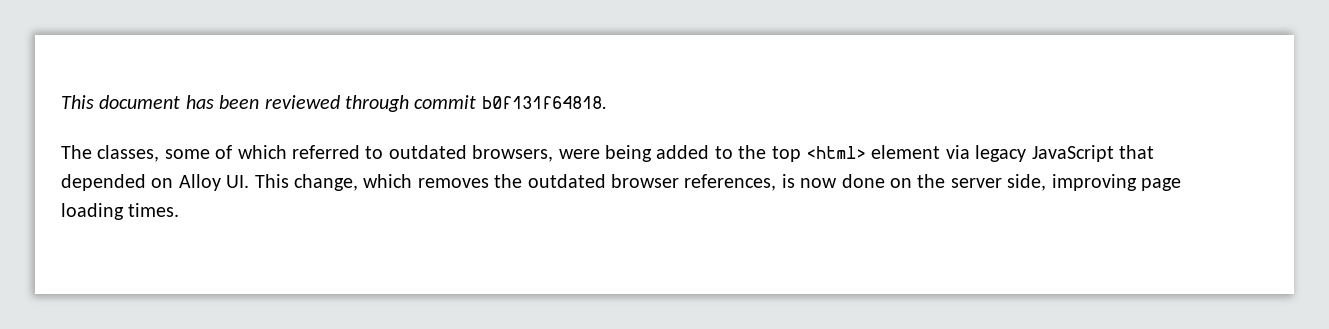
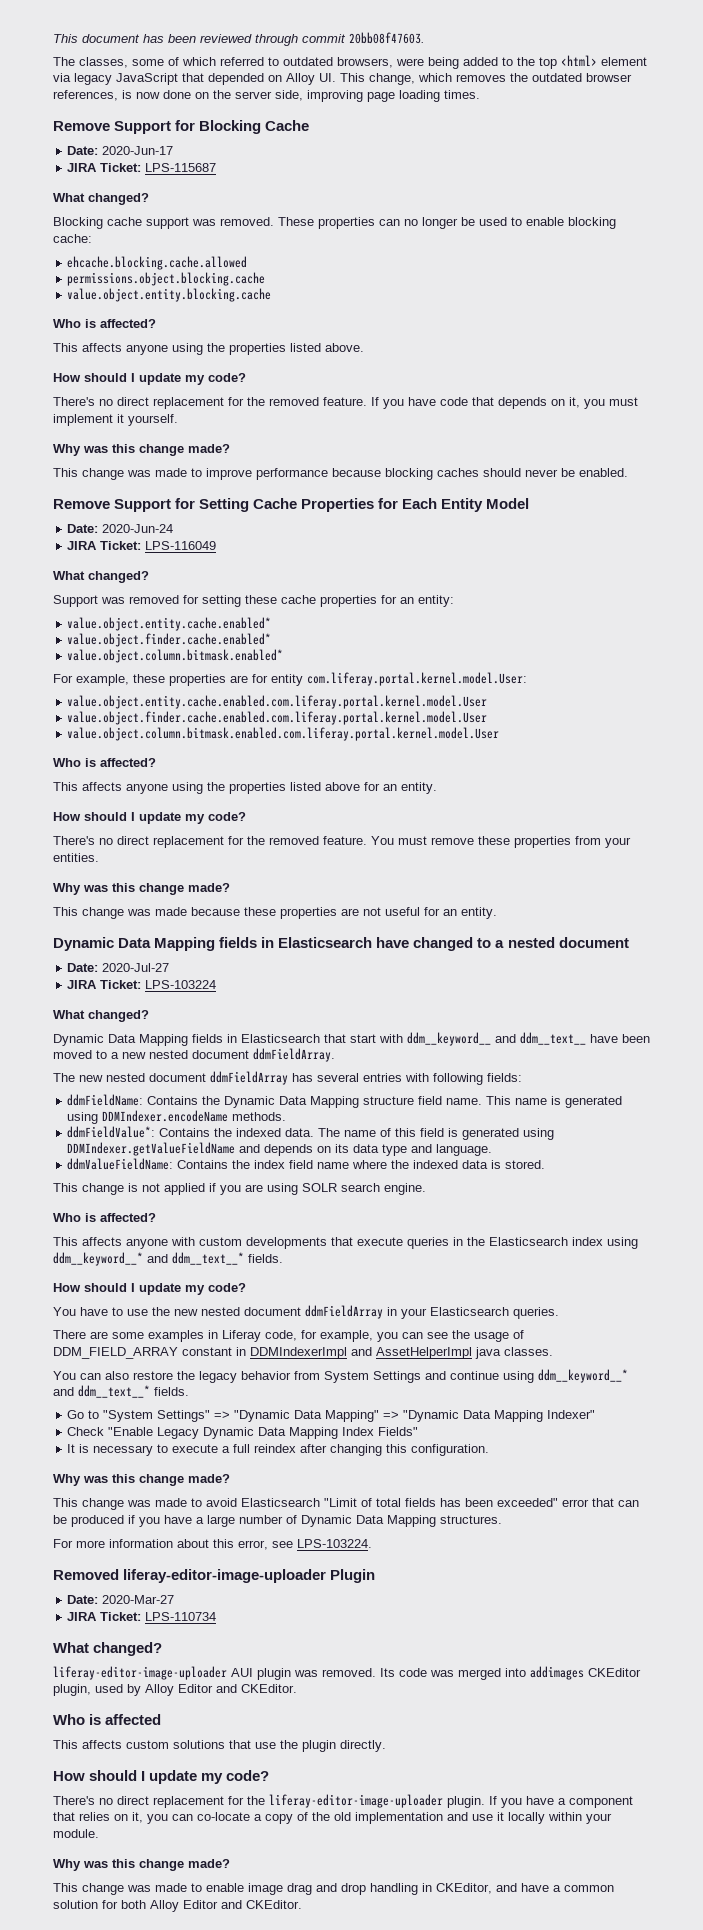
[481,96,607,109] b0f131f64818. -> [349,32,425,44] 20bb08f47603.
(180, 210) none -> [53,120,310,134] [67,146,174,155] [67,163,217,172] [53,193,149,205] [53,217,616,229] [53,234,92,243] [67,256,248,270] [67,272,266,286] [67,288,272,302] [53,319,156,328] [53,343,364,355] [53,373,246,385] [53,397,638,409] [53,414,178,426] [53,444,230,456] [53,468,628,480] [53,498,530,512] [67,524,174,533] [67,541,217,550] [53,571,149,583] [53,595,454,607] [67,617,272,631] [67,633,272,647] [67,649,284,663] [53,672,527,686] [67,695,488,709] [67,711,488,725] [67,727,500,741] [53,758,156,767] [53,782,437,794] [53,812,246,824] [53,836,631,848] [53,853,99,862] [53,883,230,895] [53,907,497,919] [53,937,629,951] [67,963,170,972] [67,980,217,989] [53,1010,149,1022] [53,1032,650,1046] [53,1048,335,1062] [53,1071,522,1085] [67,1094,623,1108] [67,1110,287,1124] [67,1126,555,1140] [67,1142,493,1156] [67,1158,546,1170] [53,1183,426,1195] [53,1213,156,1222] [53,1237,638,1249] [53,1252,283,1266] [53,1283,246,1295] [53,1305,559,1319] [53,1330,524,1342] [53,1347,553,1359] [53,1369,628,1383] [53,1385,189,1398] [67,1410,596,1422] [67,1427,419,1439] [67,1444,490,1456] [53,1474,230,1486] [53,1498,639,1510] [53,1515,502,1527] [53,1539,372,1550] [53,1569,376,1583] [67,1595,175,1604] [67,1612,217,1621] [53,1642,163,1656] [53,1666,641,1680] [53,1684,297,1696] [53,1714,162,1725] [53,1740,386,1752] [53,1770,270,1784] [53,1794,633,1808] [53,1812,612,1824] [53,1829,99,1838] [53,1859,230,1871] [53,1883,614,1895] [53,1900,302,1912] // Remove Support for Blocking Cache // Date: 2020-Jun-17 // JIRA Ticket: LPS-115687 // What changed? // Blocking cache support was removed. These properties can no longer be used to enable blocking cache: // ehcache.blocking.cache.allowed // permissions.object.blocking.cache // value.object.entity.blocking.cache // Who is affected? // This affects anyone using the properties listed above. // How should I update my code? // There's no direct replacement for the removed feature. If you have code that depends on it, you must implement it yourself. // Why was this change made? // This change was made to improve performance because blocking caches should never be enabled. // Remove Support for Setting Cache Properties for Each Entity Model // Date: 2020-Jun-24 // JIRA Ticket: LPS-116049 // What changed? // Support was removed for setting these cache properties for an entity: // value.object.entity.cache.enabled* // value.object.finder.cache.enabled* // value.object.column.bitmask.enabled* // For example, these properties are for entity com.liferay.portal.kernel.model.User: // value.object.entity.cache.enabled.com.liferay.portal.kernel.model.User // value.object.finder.cache.enabled.com.liferay.portal.kernel.model.User // value.object.column.bitmask.enabled.com.liferay.portal.kernel.model.User // Who is affected? // This affects anyone using the properties listed above for an entity. // How should I update my code? // There's no direct replacement for the removed feature. You must remove these properties from your entities. // Why was this change made? // This change was made because these properties are not useful for an entity. // Dynamic Data Mapping fields in Elasticsearch have changed to a nested document // Date: 2020-Jul-27 // JIRA Ticket: LPS-103224 // What changed? // Dynamic Data Mapping fields in Elasticsearch that start with ddm__keyword__ and ddm__text__ have been moved to a new nested document ddmFieldArray. // The new nested document ddmFieldArray has several entries with following fields: // ddmFieldName: Contains the Dynamic Data Mapping structure field name. This name is generated using DDMIndexer.encodeName methods. // ddmFieldValue*: Contains the indexed data. The name of this field is generated using DDMIndexer.getValueFieldName and depends on its data type and language. // ddmValueFieldName: Contains the index field name where the indexed data is stored. // This change is not applied if you are using SOLR search engine. // Who is affected? // This affects anyone with custom developments that execute queries in the Elasticsearch index using ddm__keyword__* and ddm__text__* fields. // How should I update my code? // You have to use the new nested document ddmFieldArray in your Elasticsearch queries. // There are some examples in Liferay code, for example, you can see the usage of DDM_FIELD_ARRAY constant in DDMIndexerImpl and AssetHelperImpl java classes. // You can also restore the legacy behavior from System Settings and continue using ddm__keyword__* and ddm__text__* fields. // Go to "System Settings" => "Dynamic Data Mapping" => "Dynamic Data Mapping Indexer" // Check "Enable Legacy Dynamic Data Mapping Index Fields" // It is necessary to execute a full reindex after changing this configuration. // Why was this change made? // This change was made to avoid Elasticsearch "Limit of total fields has been exceeded" error that can be produced if you have a large number of Dynamic Data Mapping structures. // For more information about this error, see LPS-103224. // Removed liferay-editor-image-uploader Plugin // Date: 2020-Mar-27 // JIRA Ticket: LPS-110734 // What changed? // liferay-editor-image-uploader AUI plugin was removed. Its code was merged into addimages CKEditor plugin, used by Alloy Editor and CKEditor. // Who is affected // This affects custom solutions that use the plugin directly. // How should I update my code? // There's no direct replacement for the liferay-editor-image-uploader plugin. If you have a component that relies on it, you can co-locate a copy of the old implementation and use it locally within your module. // Why was this change made? // This change was made to enable image drag and drop handling in CKEditor, and have a common solution for both Alloy Editor and CKEditor.

